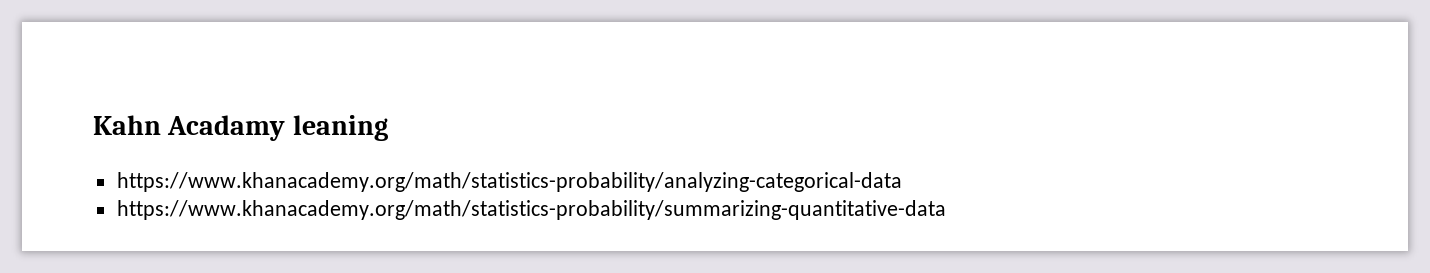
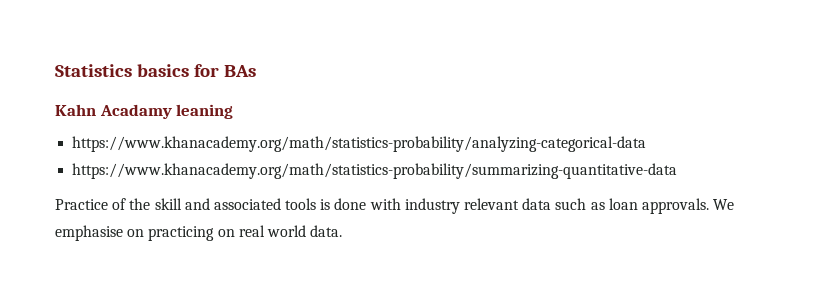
(93, 125) none -> [55,64,257,77] Statistics basics for BAs //
(946, 210) none -> [55,198,735,214] [55,225,343,241] // Practice of the skill and associated tools is done with industry relevant data such as loan approvals. We emphasise on practicing on real world data.

